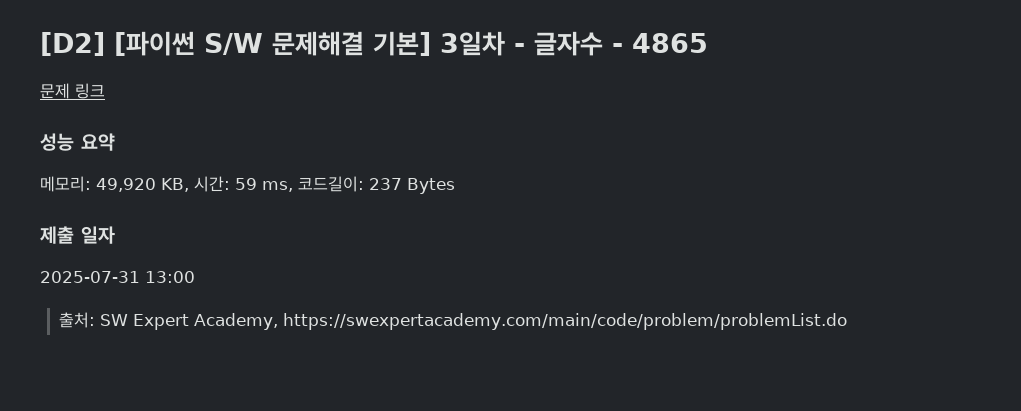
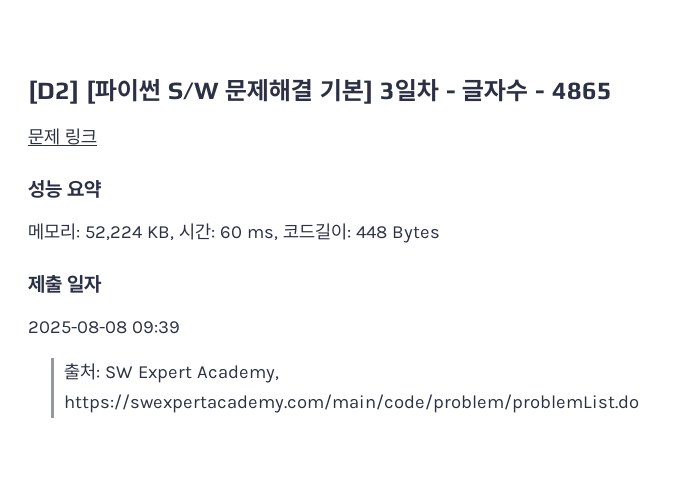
[96,178,156,192] 49,920 -> [84,226,142,241] 52,224
[235,178,257,190] 59 -> [219,226,242,239] 60
[369,178,402,190] 237 -> [355,226,387,239] 448
[40,271,195,283] 2025-07-31 13:00 -> [28,321,180,334] 2025-08-08 09:39

